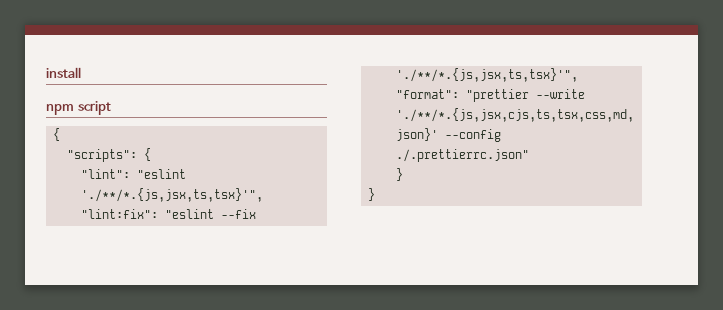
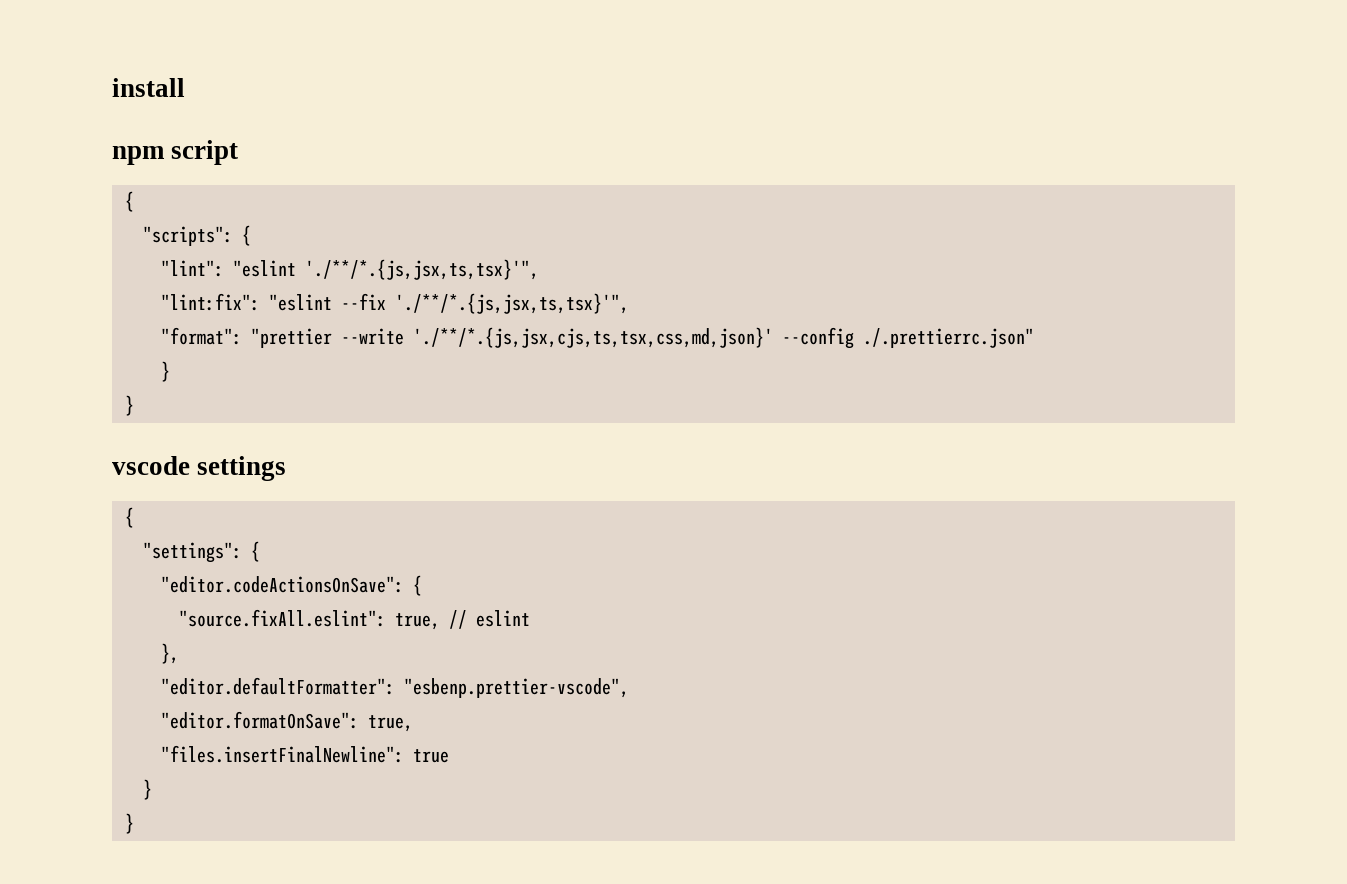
(376, 194) none -> [112,456,287,481] [124,507,134,528] [142,541,260,563] [160,575,422,596] [178,609,530,630] [160,643,179,664] [160,677,629,698] [160,711,413,732] [160,745,449,763] [142,779,152,800] [124,813,134,834] // vscode settings // { // "settings": { // "editor.codeActionsOnSave": { // "source.fixAll.eslint": true, // eslint // }, // "editor.defaultFormatter": "esbenp.prettier-vscode", // "editor.formatOnSave": true, // "files.insertFinalNewline": true // } // }

